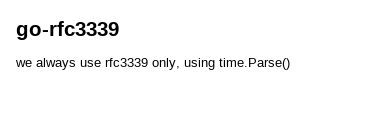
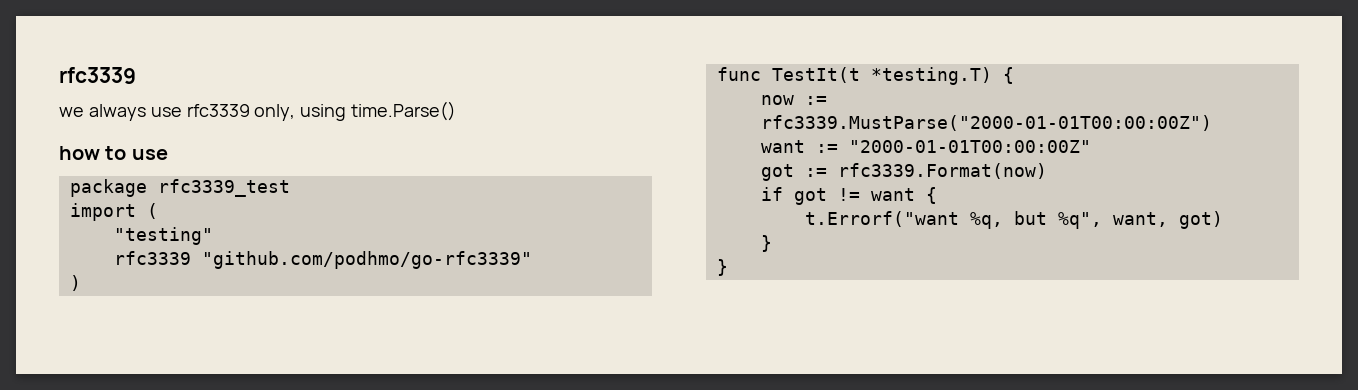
[16,21,119,40] go-rfc3339 -> [59,67,136,84] rfc3339
(290, 64) none -> [59,146,168,160] [69,179,290,197] [69,203,158,221] [113,227,213,245] [113,251,532,269] [69,275,81,291] [716,67,1014,85] [760,95,827,105] [760,115,1212,131] [760,140,1091,153] [760,163,1047,181] [760,187,937,205] [804,211,1223,229] [760,235,772,252] [716,259,728,276] // how to use // package rfc3339_test // import ( // "testing" // rfc3339 "github.com/podhmo/go-rfc3339" // ) // func TestIt(t *testing.T) { // now := rfc3339.MustParse("2000-01-01T00:00:00Z") // want := "2000-01-01T00:00:00Z" // got := rfc3339.Format(now) // if got != want { // t.Errorf("want %q, but %q", want, got) // } // }

